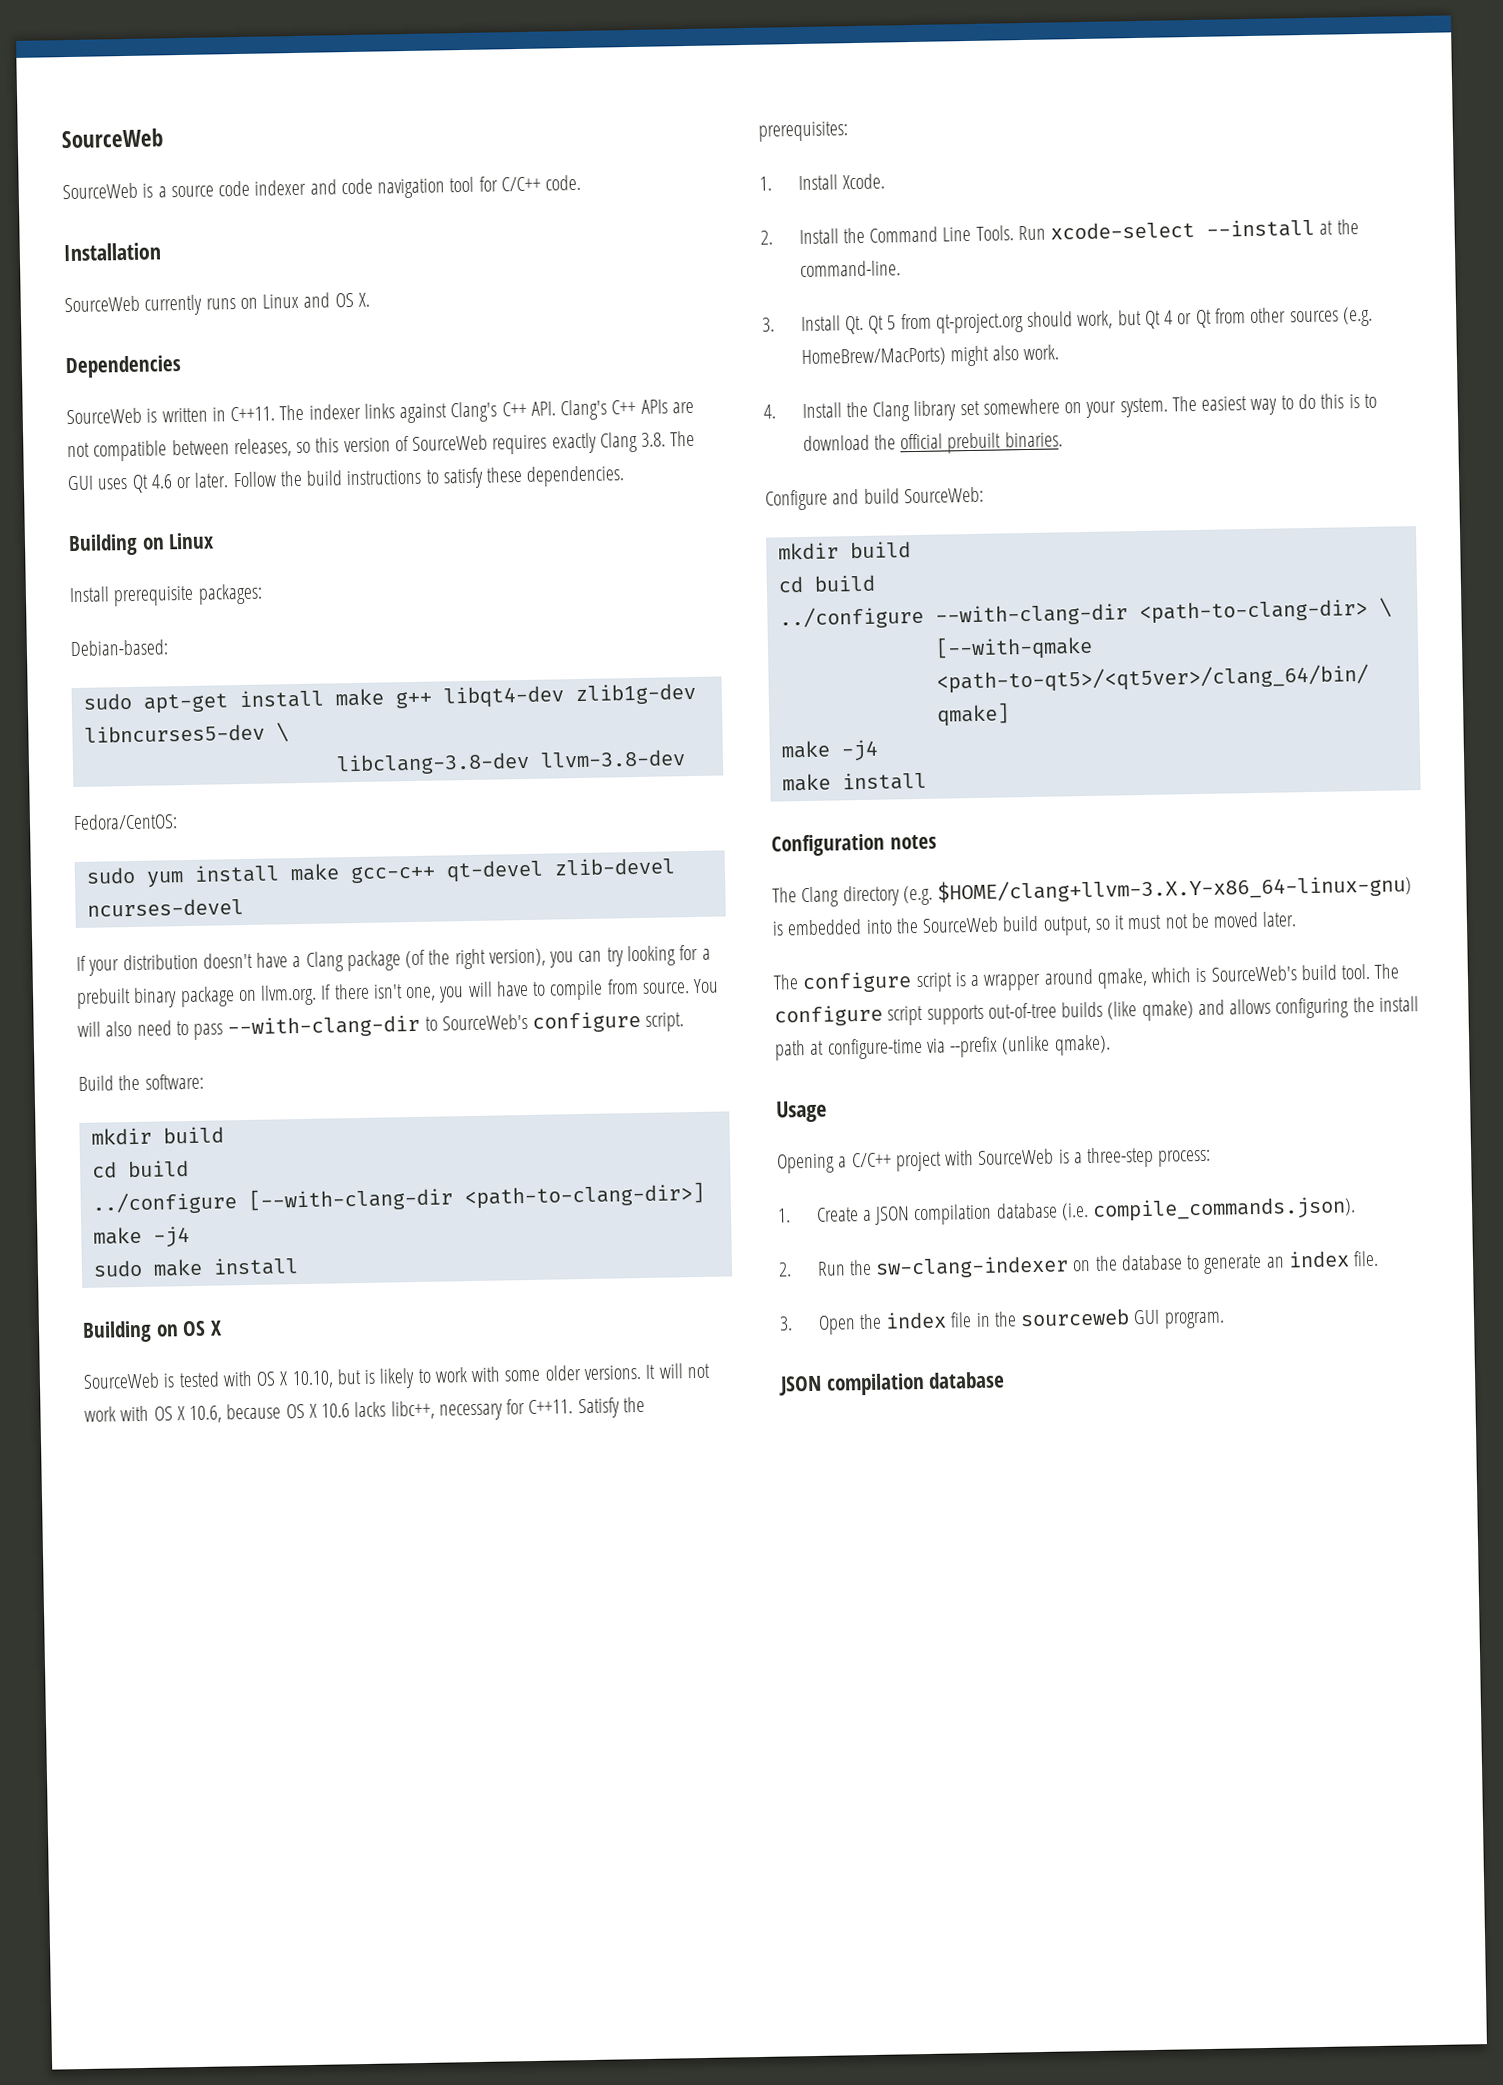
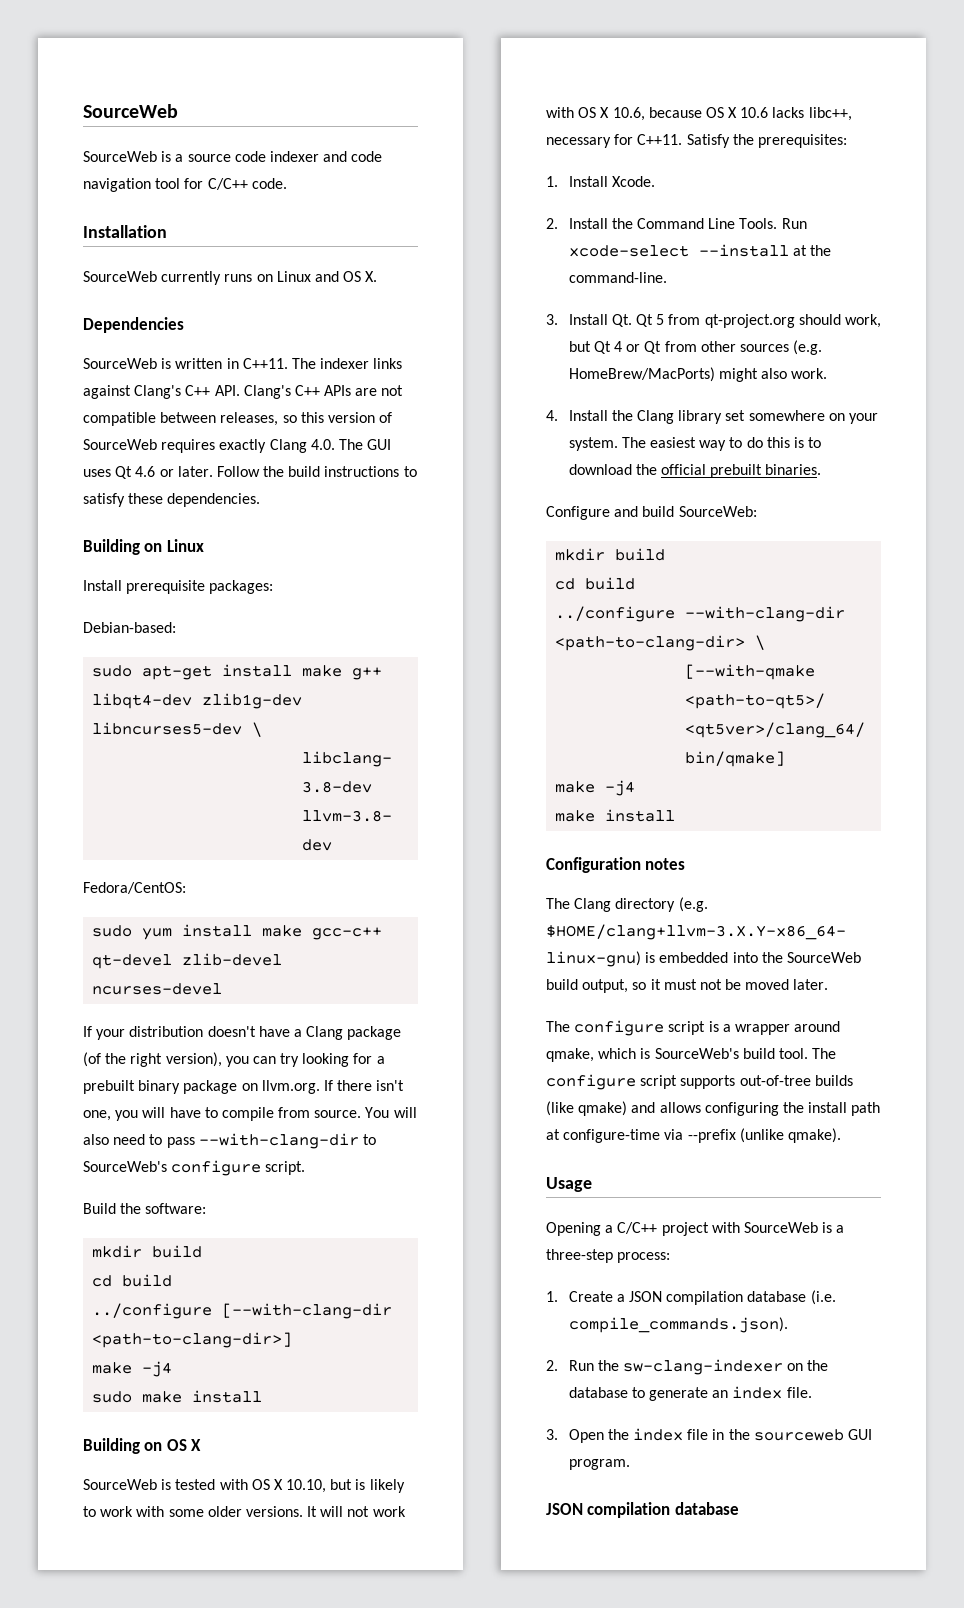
[641,432,667,447] 3.8. -> [310,439,335,450] 4.0.

